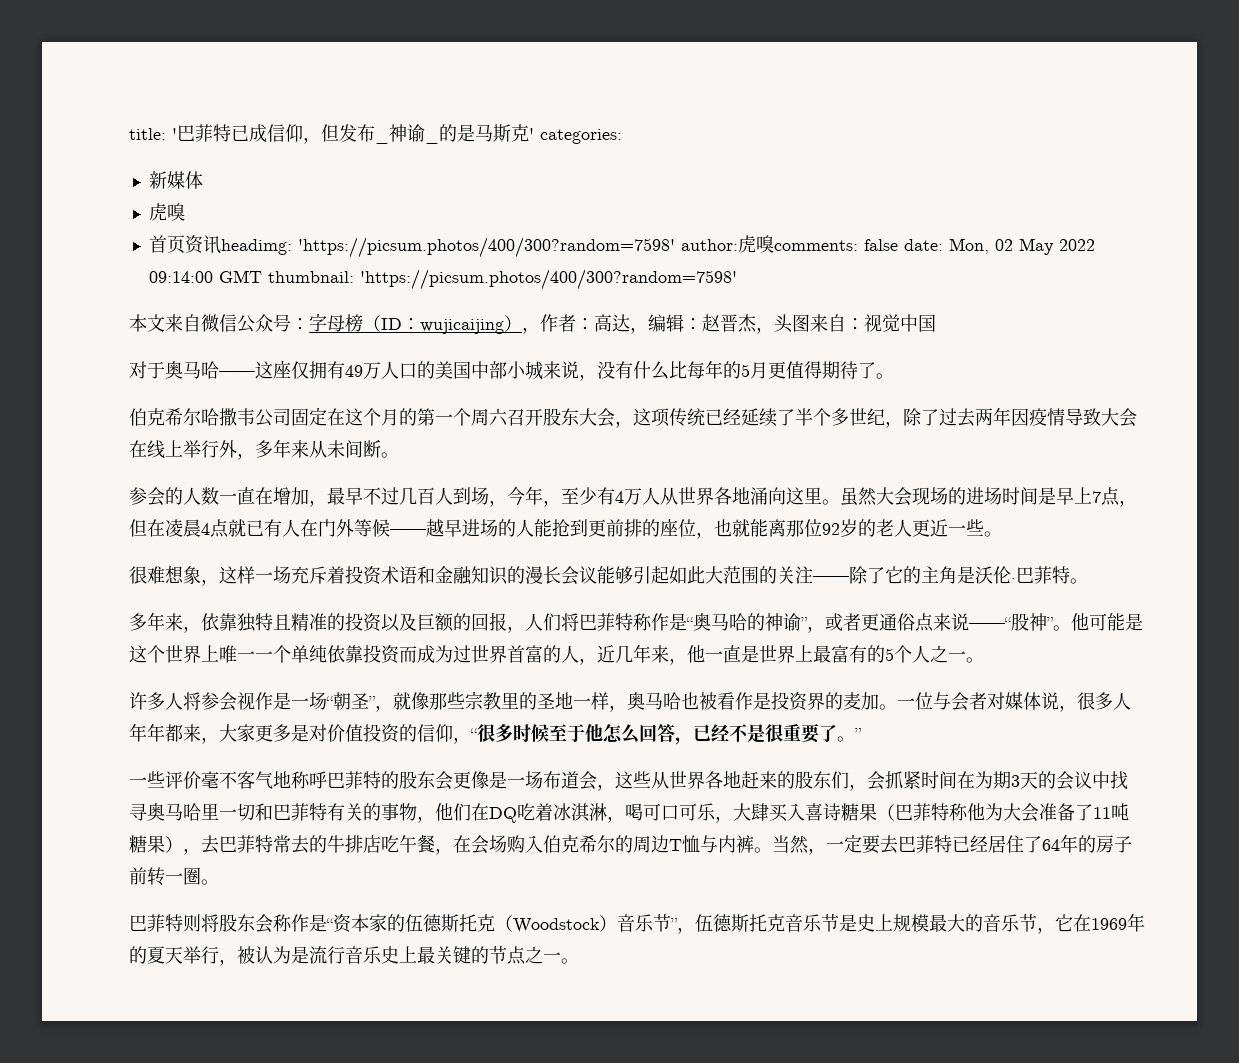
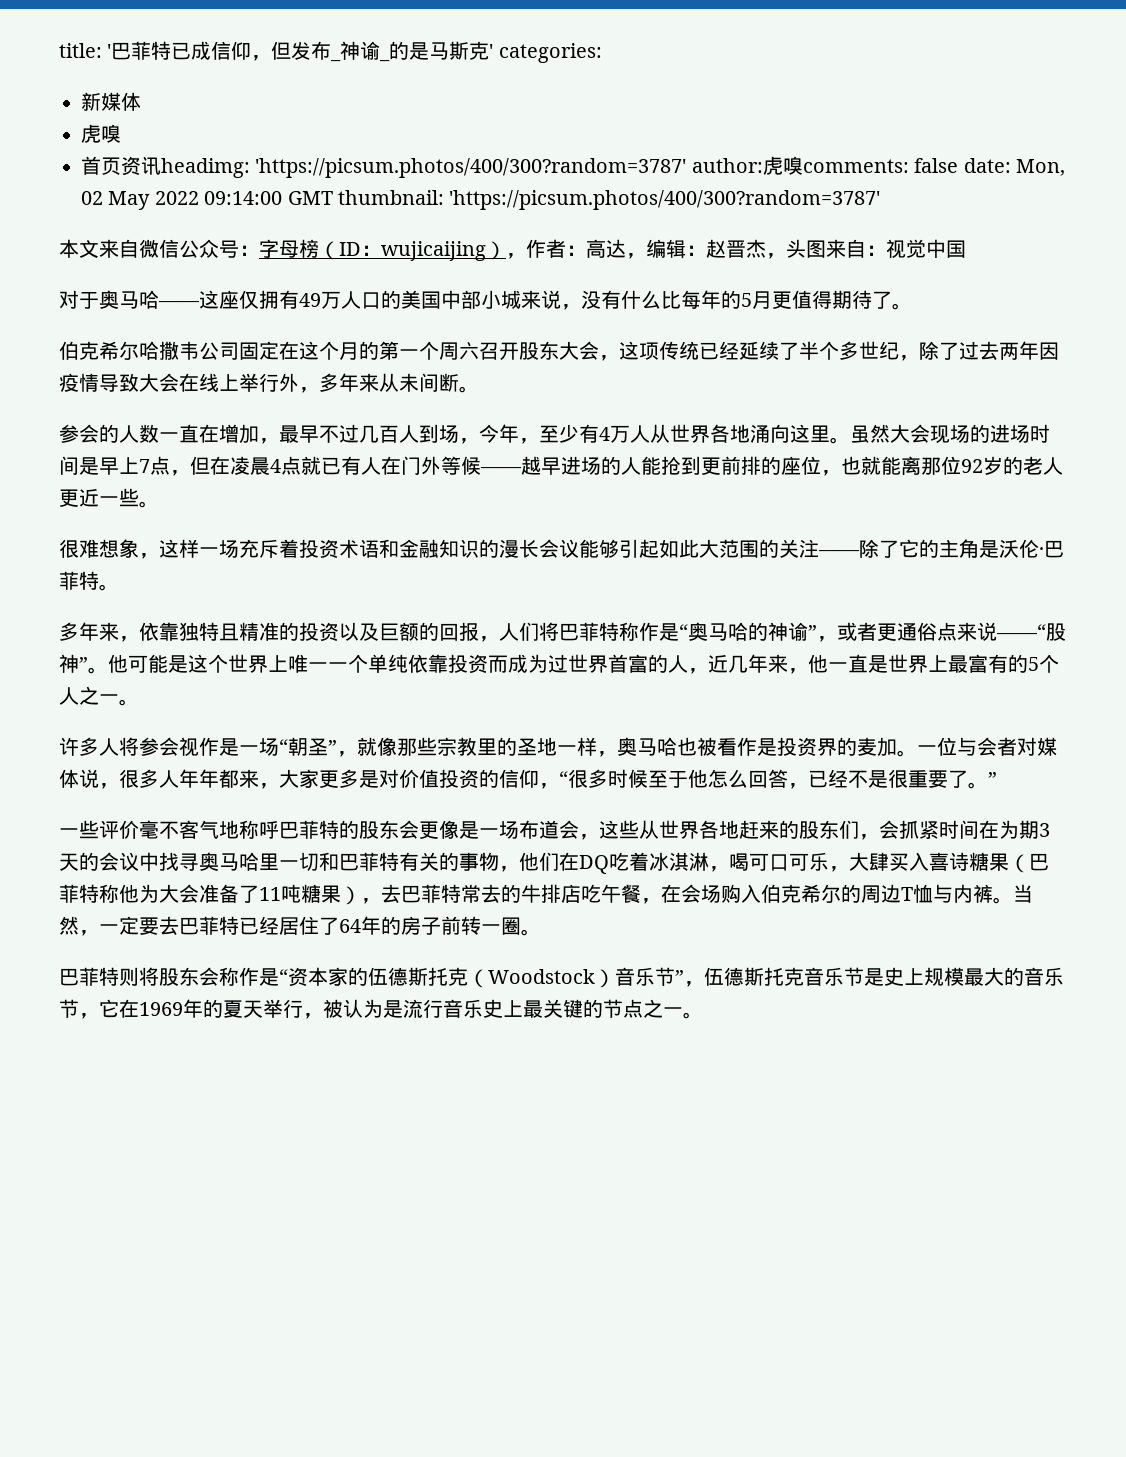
[297,237,675,258] 'https://picsum.photos/400/300?random=7598' -> [255,158,687,178] 'https://picsum.photos/400/300?random=3787'
[359,269,737,290] 'https://picsum.photos/400/300?random=7598' -> [449,190,881,210] 'https://picsum.photos/400/300?random=3787'

